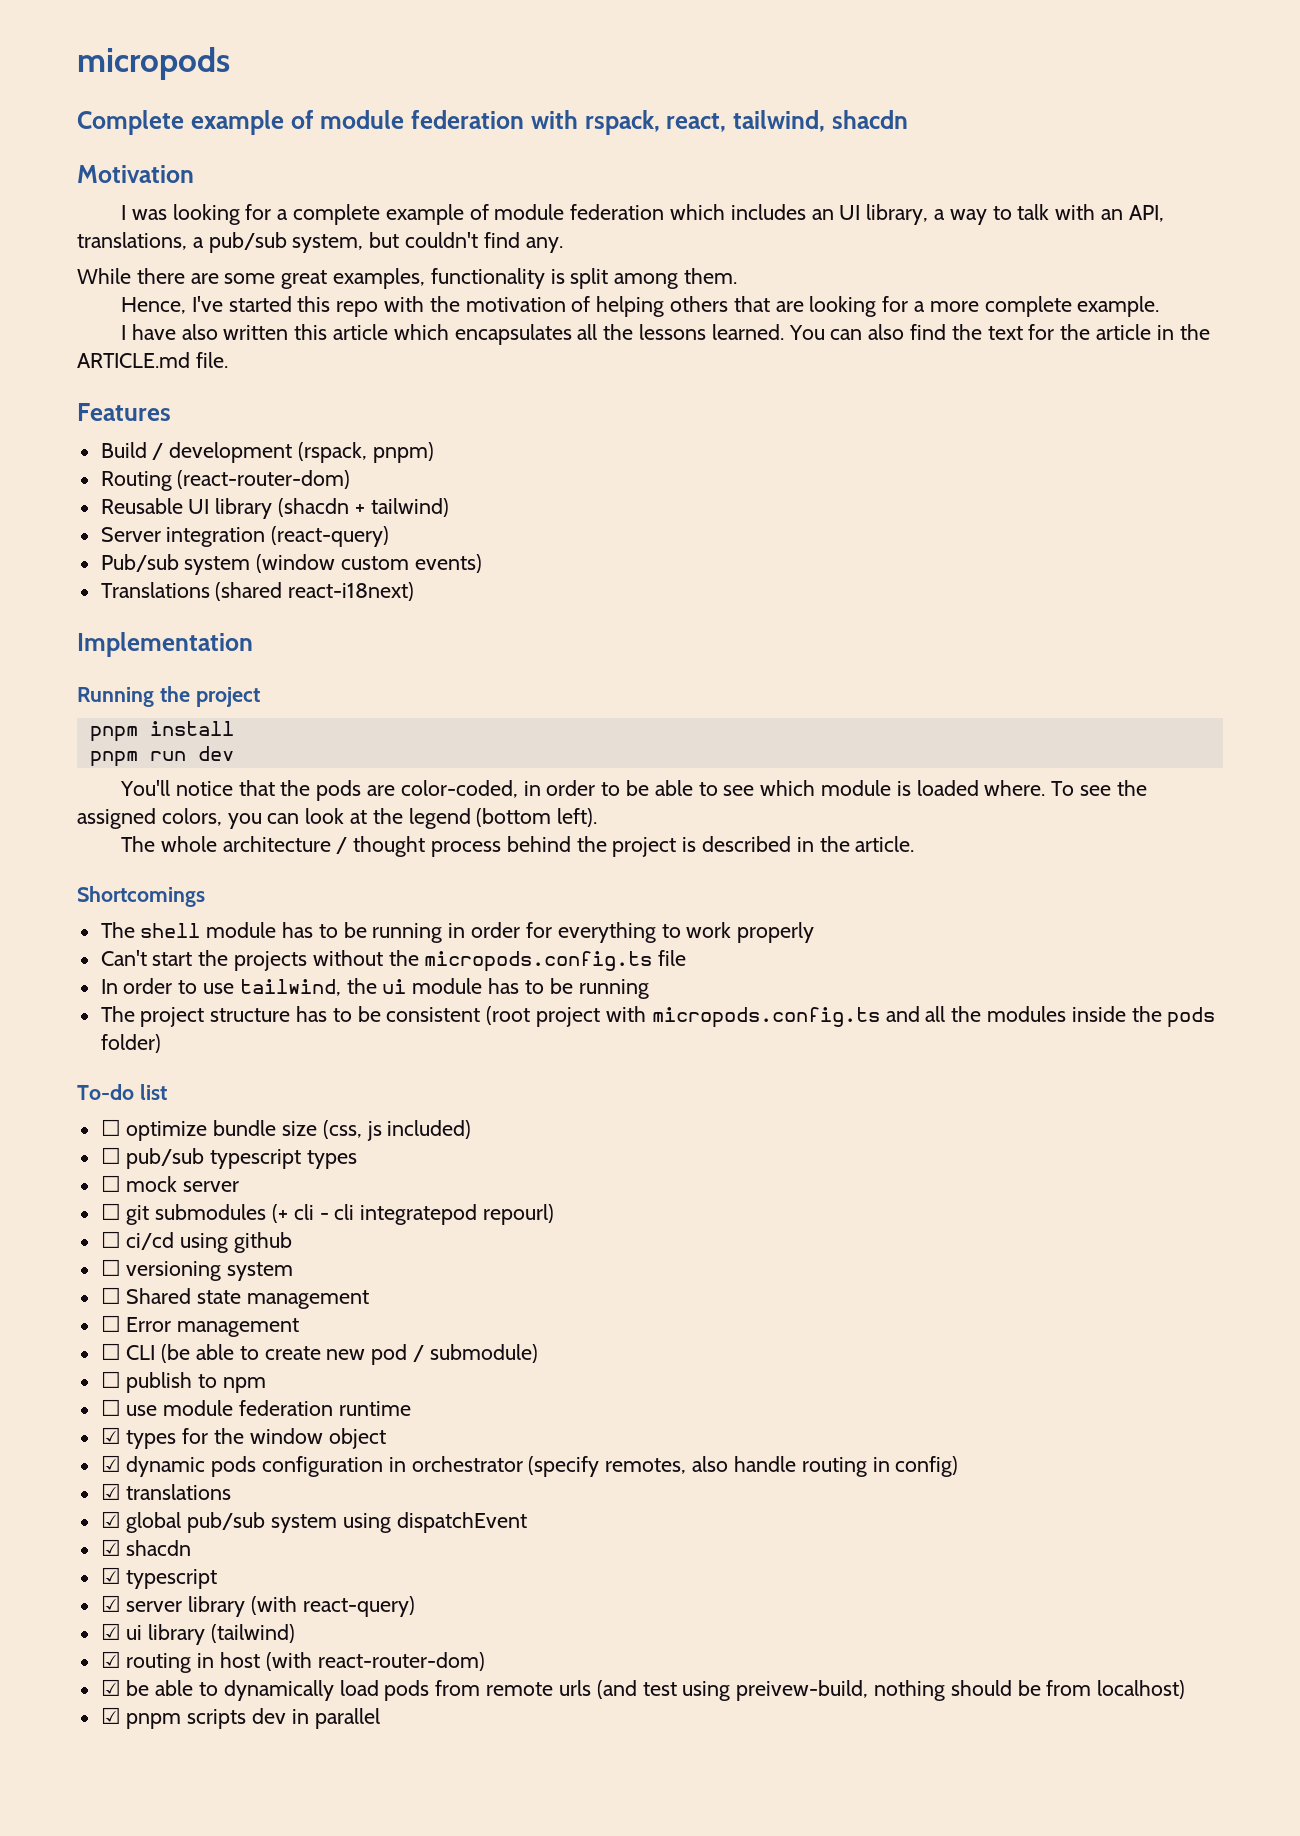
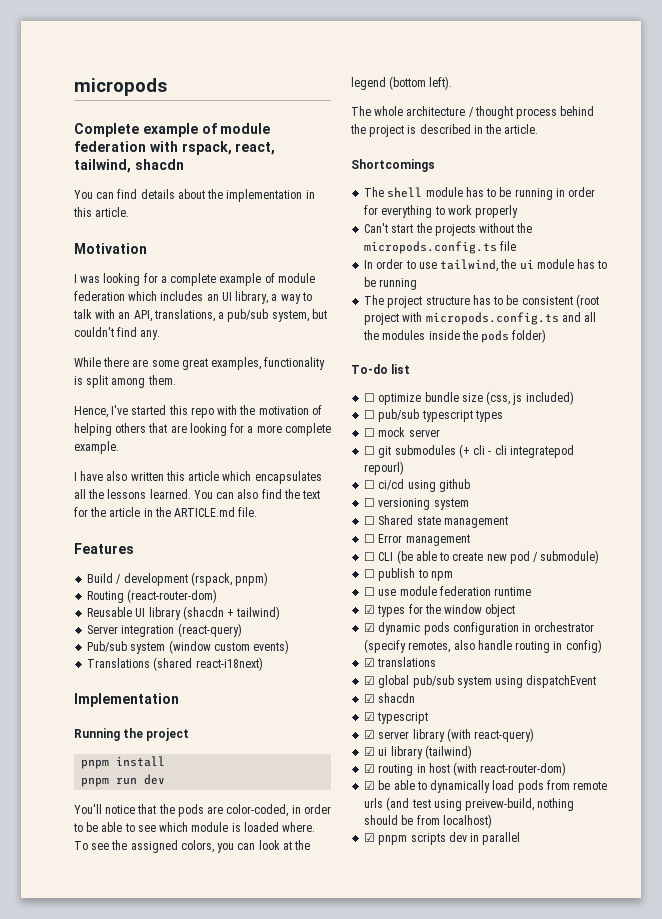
(908, 119) none -> [74,189,315,202] [73,207,130,217] // You can find details about the implementation in this article.

